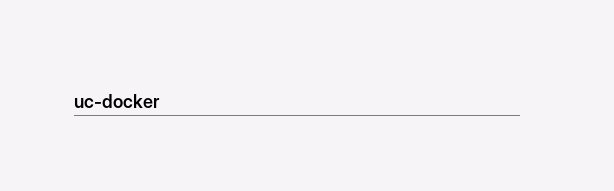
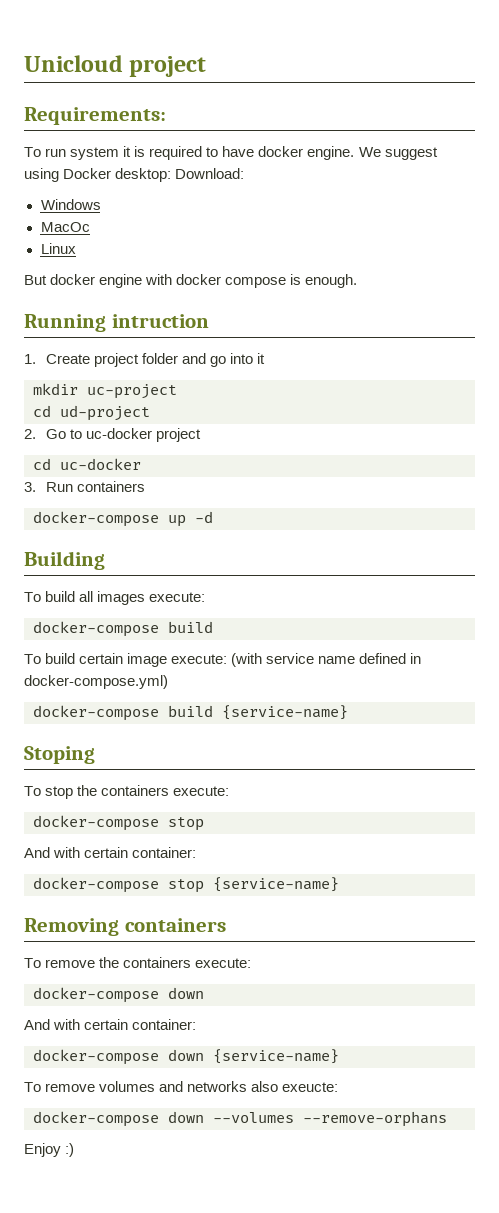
[74,94,160,108] uc-docker -> [24,55,207,77] [24,107,166,125] [24,146,438,160] [24,168,245,182] [40,199,101,210] [40,222,90,232] [40,243,76,254] [24,274,358,288] [24,314,209,332] [24,353,266,367] [33,383,177,399] [33,405,150,421] [24,428,202,442] [33,458,141,470] [24,481,145,492] [33,511,213,527] [24,551,105,570] [24,591,206,605] [33,621,213,637] [24,653,422,667] [24,675,168,689] [33,705,348,721] [24,746,95,764] [24,785,230,799] [33,815,204,831] [24,847,197,858] [33,877,339,893] [24,918,226,936] [24,957,252,968] [33,987,204,1003] [24,1019,197,1030] [33,1049,339,1065] [24,1081,339,1092] [33,1111,447,1127] [24,1143,75,1157] Unicloud project // Requirements: // To run system it is required to have docker engine. We suggest using Docker desktop: Download: // Windows // MacOc // Linux // But docker engine with docker compose is enough. // Running intruction // 1. Create project folder and go into it // mkdir uc-project // cd ud-project // 2. Go to uc-docker project // cd uc-docker // 3. Run containers // docker-compose up -d // Building // To build all images execute: // docker-compose build // To build certain image execute: (with service name defined in docker-compose.yml) // docker-compose build {service-name} // Stoping // To stop the containers execute: // docker-compose stop // And with certain container: // docker-compose stop {service-name} // Removing containers // To remove the containers execute: // docker-compose down // And with certain container: // docker-compose down {service-name} // To remove volumes and networks also exeucte: // docker-compose down --volumes --remove-orphans // Enjoy :)

